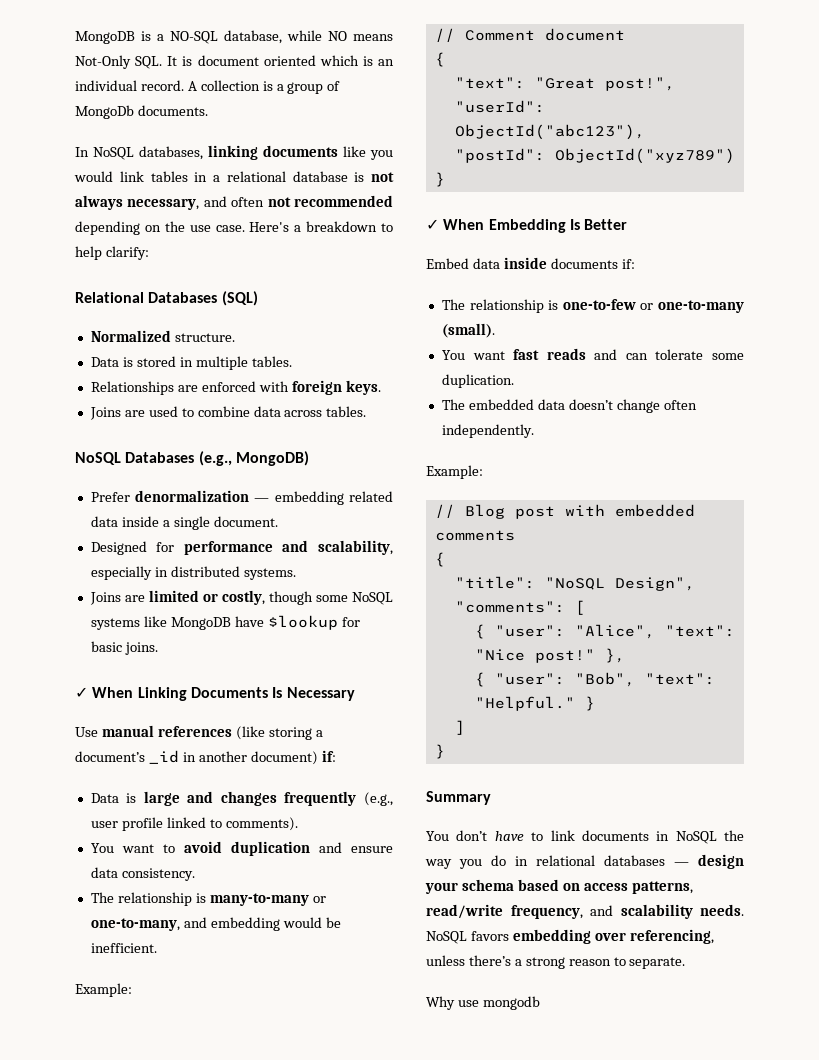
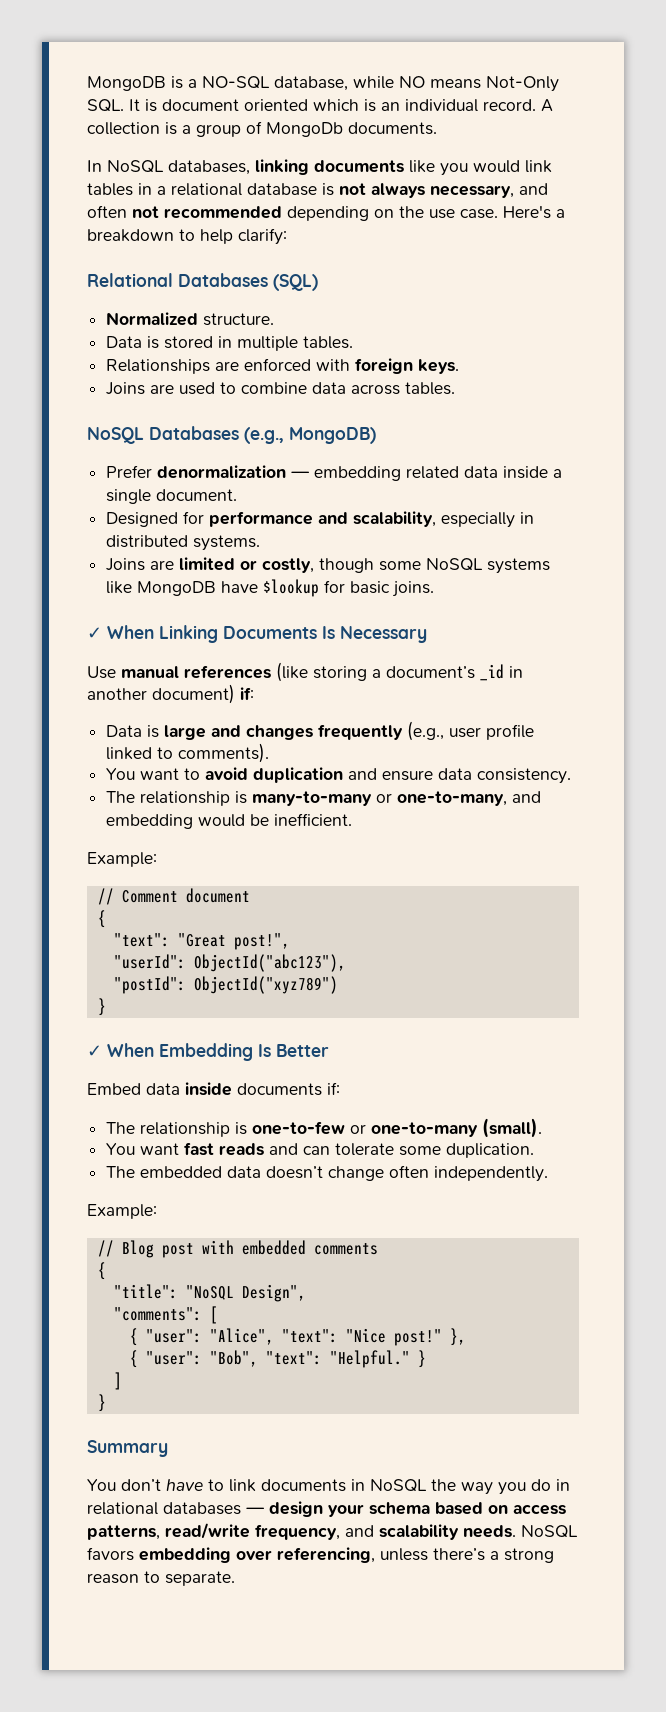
[426,996,540,1010] // Why use mongodb -> (235, 1578) none

